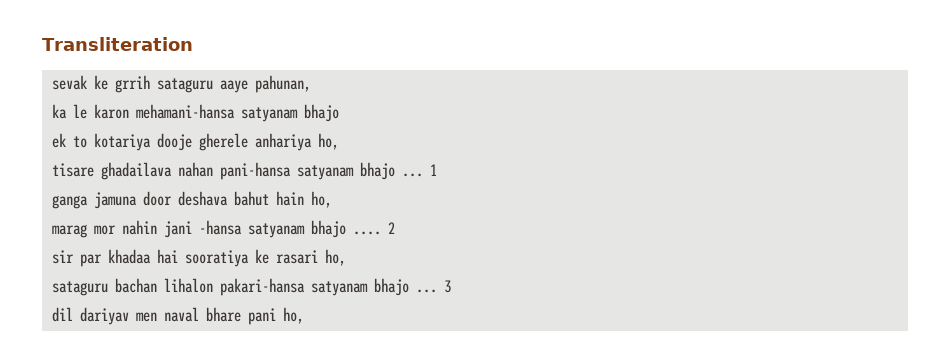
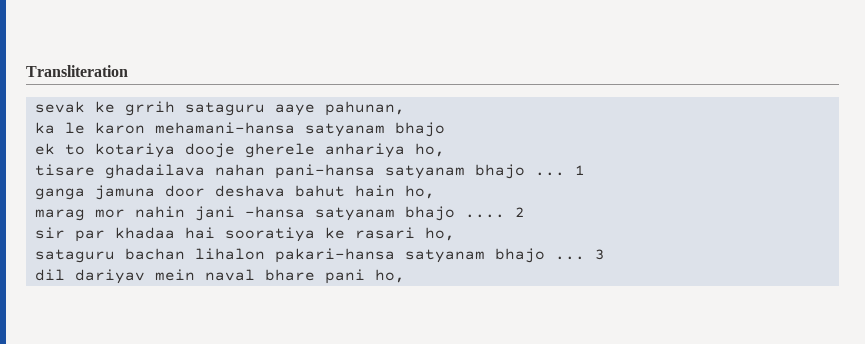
[135,312,157,322] men -> [154,269,195,281] mein

